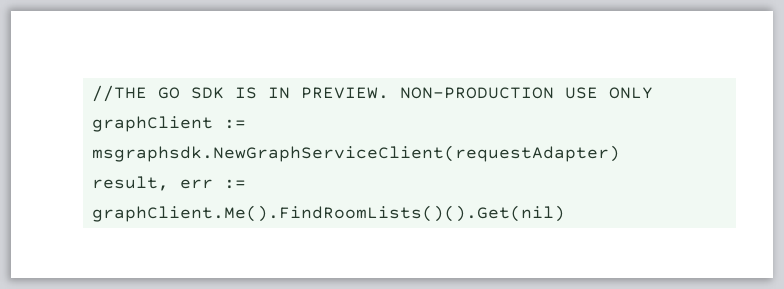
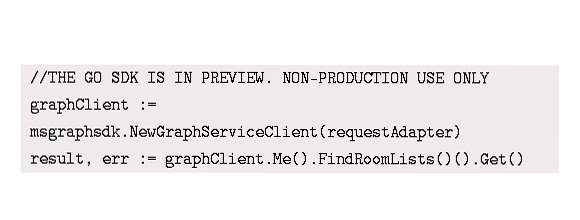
[92,205,565,222] graphClient.Me().FindRoomLists()().Get(nil) -> [164,150,527,169] graphClient.Me().FindRoomLists()().Get()

